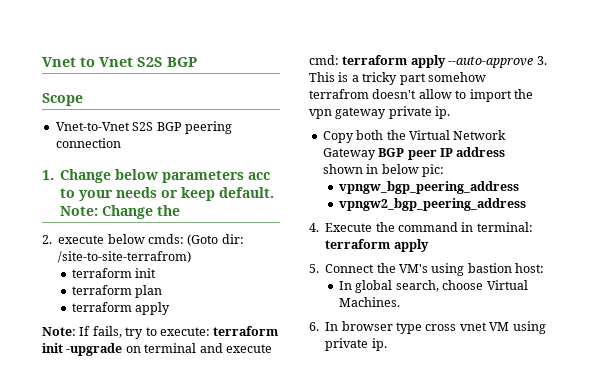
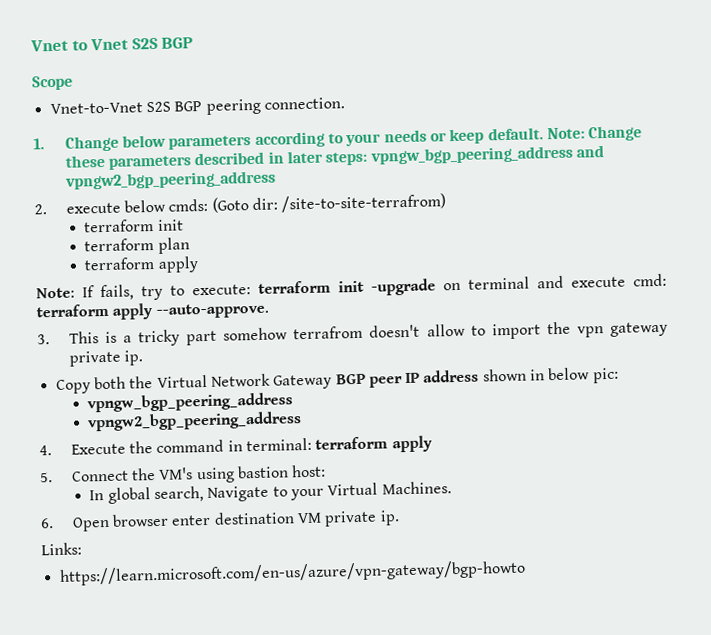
[55,138,121,148] connection -> [263,97,345,110] connection.
[248,172,271,180] acc -> [254,131,325,148] according
[157,205,181,216] the -> [64,145,604,170] [64,170,276,190] these parameters described in later steps: vpngw_bgp_peering_address and vpngw2_bgp_peering_address
[448,56,534,68] --auto-approve -> [155,302,269,319] --auto-approve. //
[442,280,484,290] choose -> [207,485,324,502] Navigate to your
[325,321,546,334] [325,338,387,351] In browser type cross vnet VM using private ip. -> [71,510,400,532] [41,542,82,556] [58,559,526,586] Open browser enter destination VM private ip. // Links: // https://learn.microsoft.com/en-us/azure/vpn-gateway/bgp-howto

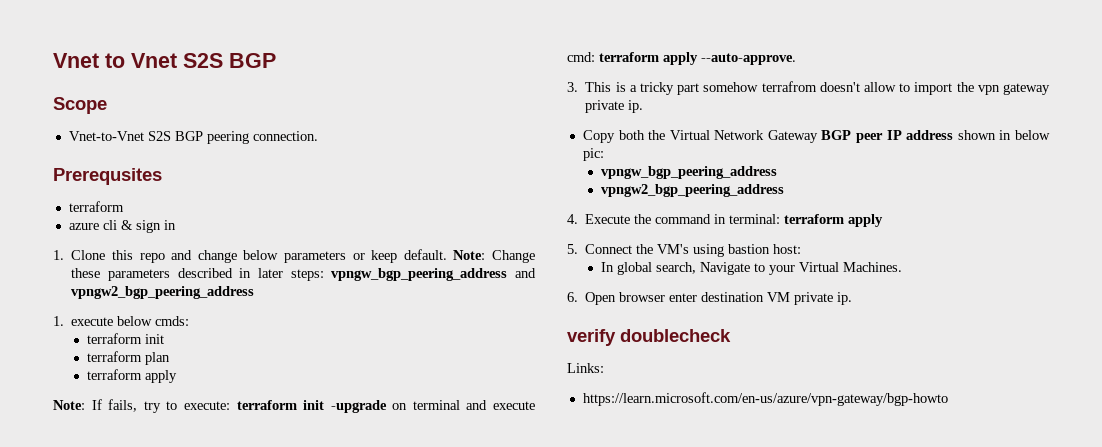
[33,129,427,152] 1. Change below parameters according to your needs -> [53,168,162,185] [68,201,124,212] [68,220,176,233] [53,250,346,263] Prerequsites // terraform // azure cli & sign in // 1. Clone this repo and change below parameters
[34,204,47,215] 2. -> [53,316,64,326] 1.
[211,193,447,213] (Goto dir: /site-to-site-terrafrom) -> (190, 321) none
(400, 518) none -> [567,329,731,346] // verify doublecheck

